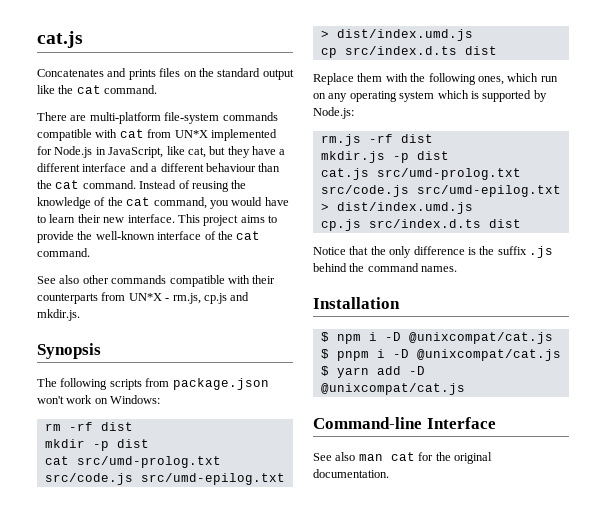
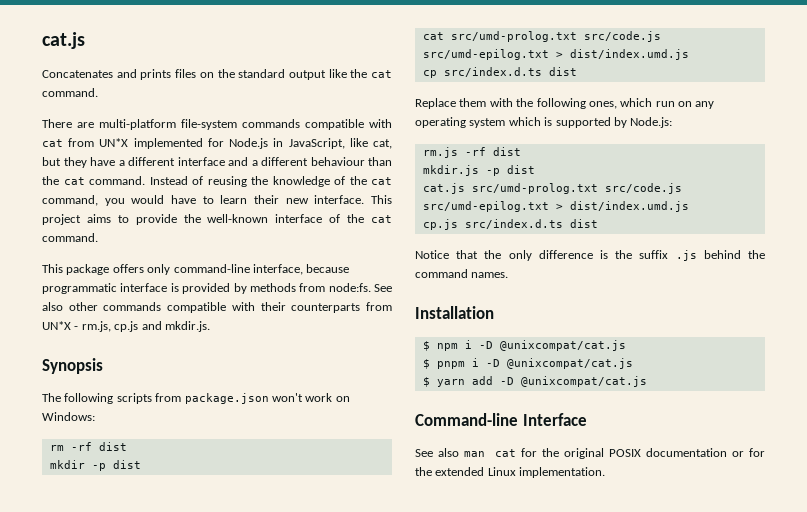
(90, 252) none -> [42,264,350,275] [42,283,371,294] This package offers only command-line interface, because programmatic interface is provided by methods from node:fs.
[313,469,389,478] documentation. -> [609,448,765,457] [415,467,606,478] POSIX documentation or for the extended Linux implementation.

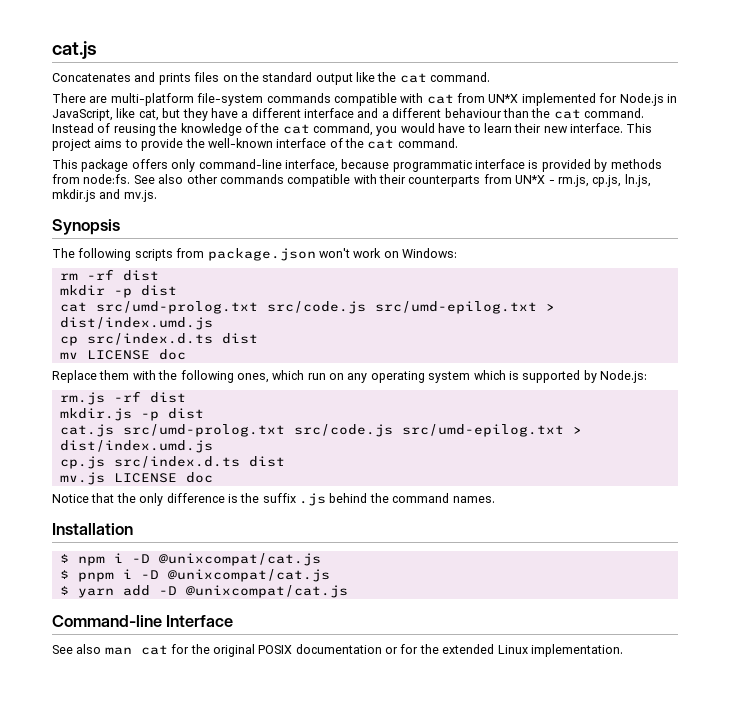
[114,321,210,332] cp.js and mkdir.js. -> [592,174,651,187] [52,189,157,202] cp.js, ln.js, mkdir.js and mv.js.
(577, 71) none -> [59,349,186,360] // mv LICENSE doc
(598, 223) none -> [59,472,213,485] // mv.js LICENSE doc

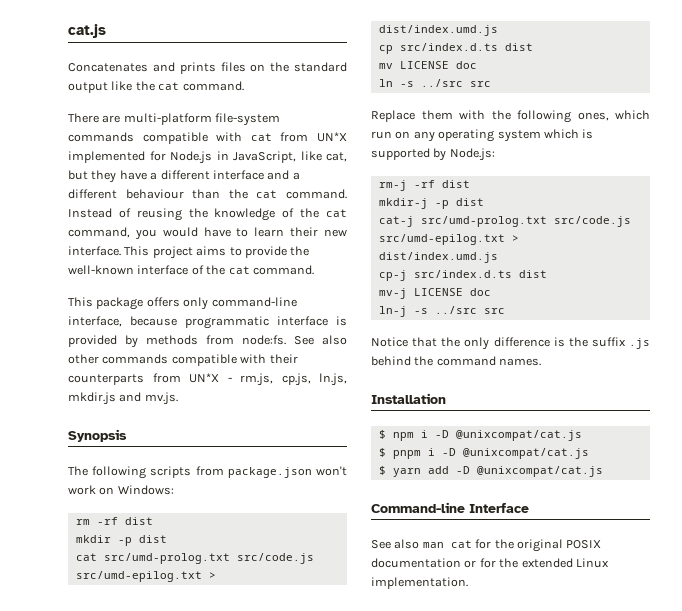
(186, 354) none -> [378,79,491,87] // ln -s ../src src
[59,391,186,405] [59,408,204,421] [59,424,582,437] [59,440,213,453] [59,456,285,469] [59,472,213,485] rm.js -rf dist // mkdir.js -p dist // cat.js src/umd-prolog.txt src/code.js src/umd-epilog.txt > dist/index.umd.js // cp.js src/index.d.ts dist // mv.js LICENSE doc -> [378,180,470,191] [378,198,484,209] [378,216,631,227] [378,234,519,245] [378,252,498,263] [378,270,547,281] [378,288,491,299] [378,306,505,317] rm-j -rf dist // mkdir-j -p dist // cat-j src/umd-prolog.txt src/code.js src/umd-epilog.txt > dist/index.umd.js // cp-j src/index.d.ts dist // mv-j LICENSE doc // ln-j -s ../src src

